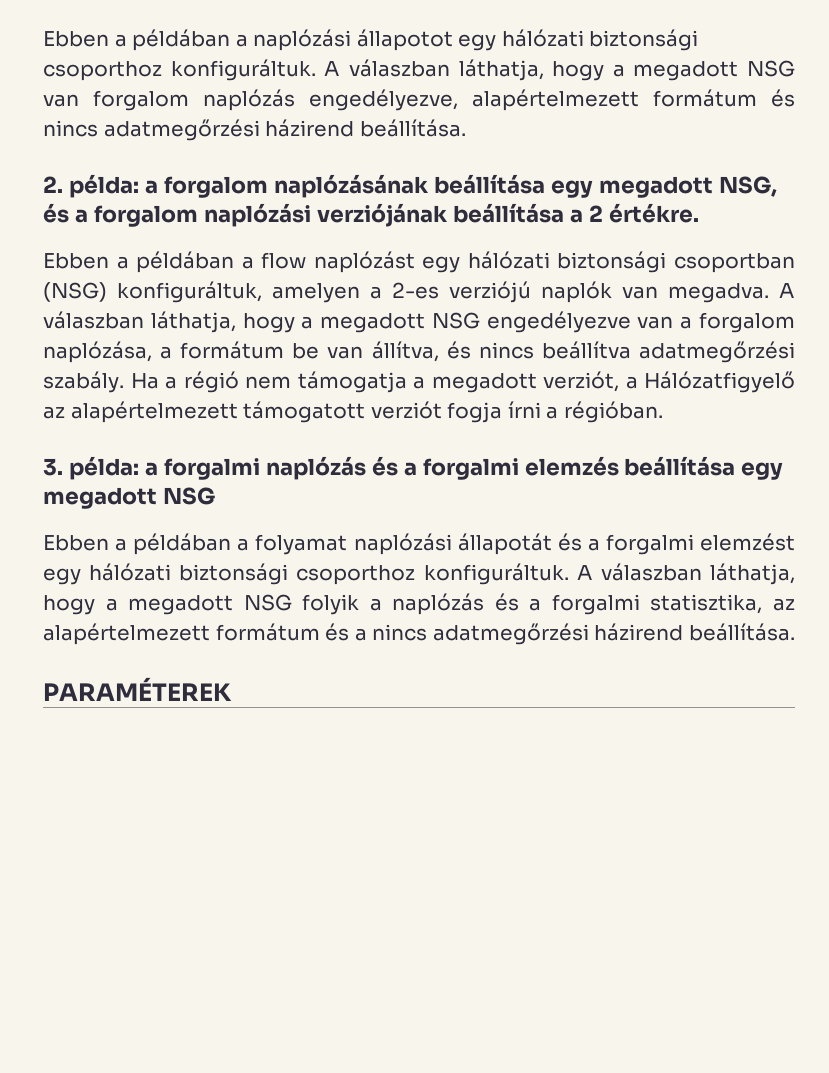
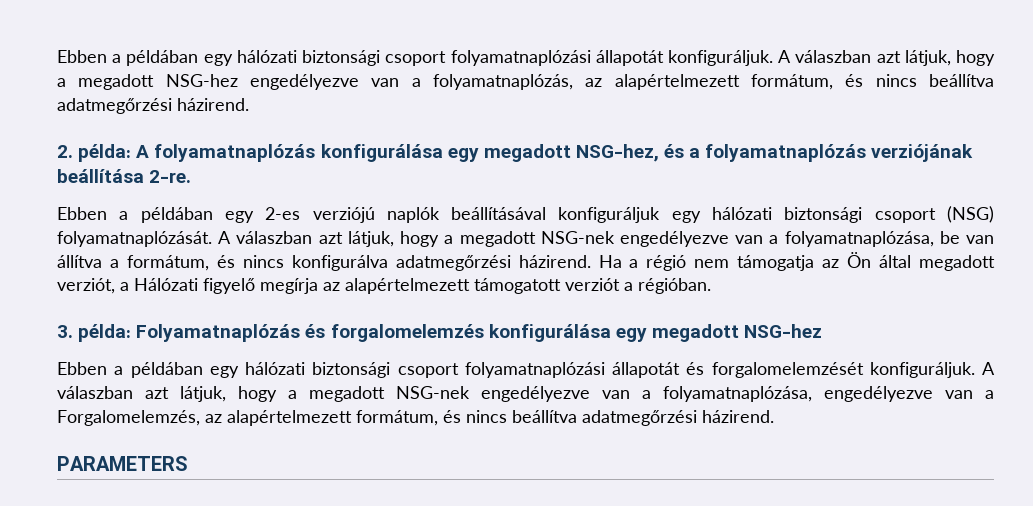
[43,29,699,51] [43,59,795,81] [43,89,795,111] [43,119,466,141] [43,174,777,198] [43,203,699,227] [43,251,795,273] [43,281,795,303] [43,311,796,333] [43,341,796,363] [43,371,124,393] Ebben a példában a naplózási állapotot egy hálózati biztonsági csoporthoz konfiguráltuk. A válaszban láthatja, hogy a megadott NSG van forgalom naplózás engedélyezve, alapértelmezett formátum és nincs adatmegőrzési házirend beállítása. // 2. példa: a forgalom naplózásának beállítása egy megadott NSG, és a forgalom naplózási verziójának beállítása a 2 értékre. // Ebben a példában a flow naplózást egy hálózati biztonsági csoportban (NSG) konfiguráltuk, amelyen a 2-es verziójú naplók van megadva. A válaszban láthatja, hogy a megadott NSG engedélyezve van a forgalom naplózása, a formátum be van állítva, és nincs beállítva adatmegőrzési szabály. -> [57,50,995,66] [57,74,995,90] [57,98,249,114] [57,144,974,162] [57,169,192,183] [57,206,994,223] [57,231,994,247] [57,255,591,271] Ebben a példában egy hálózati biztonsági csoport folyamatnaplózási állapotát konfiguráljuk. A válaszban azt látjuk, hogy a megadott NSG-hez engedélyezve van a folyamatnaplózás, az alapértelmezett formátum, és nincs beállítva adatmegőrzési házirend. // 2. példa: A folyamatnaplózás konfigurálása egy megadott NSG-hez, és a folyamatnaplózás verziójának beállítása 2-re. // Ebben a példában egy 2-es verziójú naplók beállításával konfiguráljuk egy hálózati biztonsági csoport (NSG) folyamatnaplózását. A válaszban azt látjuk, hogy a megadott NSG-nek engedélyezve van a folyamatnaplózása, be van állítva a formátum, és nincs konfigurálva adatmegőrzési házirend.
[413,371,795,393] a megadott verziót, a Hálózatfigyelő -> [822,252,995,271] [57,278,318,294] az Ön által megadott verziót, a Hálózati figyelő megírja
[447,401,541,423] fogja írni -> (620, 284) none
[144,456,784,480] [43,487,215,509] [43,533,796,555] [43,563,795,585] [43,593,795,615] [43,623,795,645] [43,677,232,701] a forgalmi naplózás és a forgalmi elemzés beállítása egy megadott NSG // Ebben a példában a folyamat naplózási állapotát és a forgalmi elemzést egy hálózati biztonsági csoporthoz konfiguráltuk. A válaszban láthatja, hogy a megadott NSG folyik a naplózás és a forgalmi statisztika, az alapértelmezett formátum és a nincs adatmegőrzési házirend beállítása. // PARAMÉTEREK -> [136,324,823,342] [57,362,995,378] [57,386,994,402] [57,410,774,426] [57,456,188,471] Folyamatnaplózás és forgalomelemzés konfigurálása egy megadott NSG-hez // Ebben a példában egy hálózati biztonsági csoport folyamatnaplózási állapotát és forgalomelemzését konfiguráljuk. A válaszban azt látjuk, hogy a megadott NSG-nek engedélyezve van a folyamatnaplózása, engedélyezve van a Forgalomelemzés, az alapértelmezett formátum, és nincs beállítva adatmegőrzési házirend. // PARAMETERS

